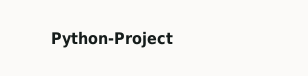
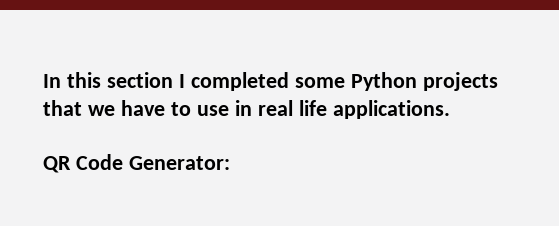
[51,31,173,48] Python-Project -> [43,72,498,91] [43,100,450,119] [43,154,230,173] In this section I completed some Python projects that we have to use in real life applications. // QR Code Generator:

